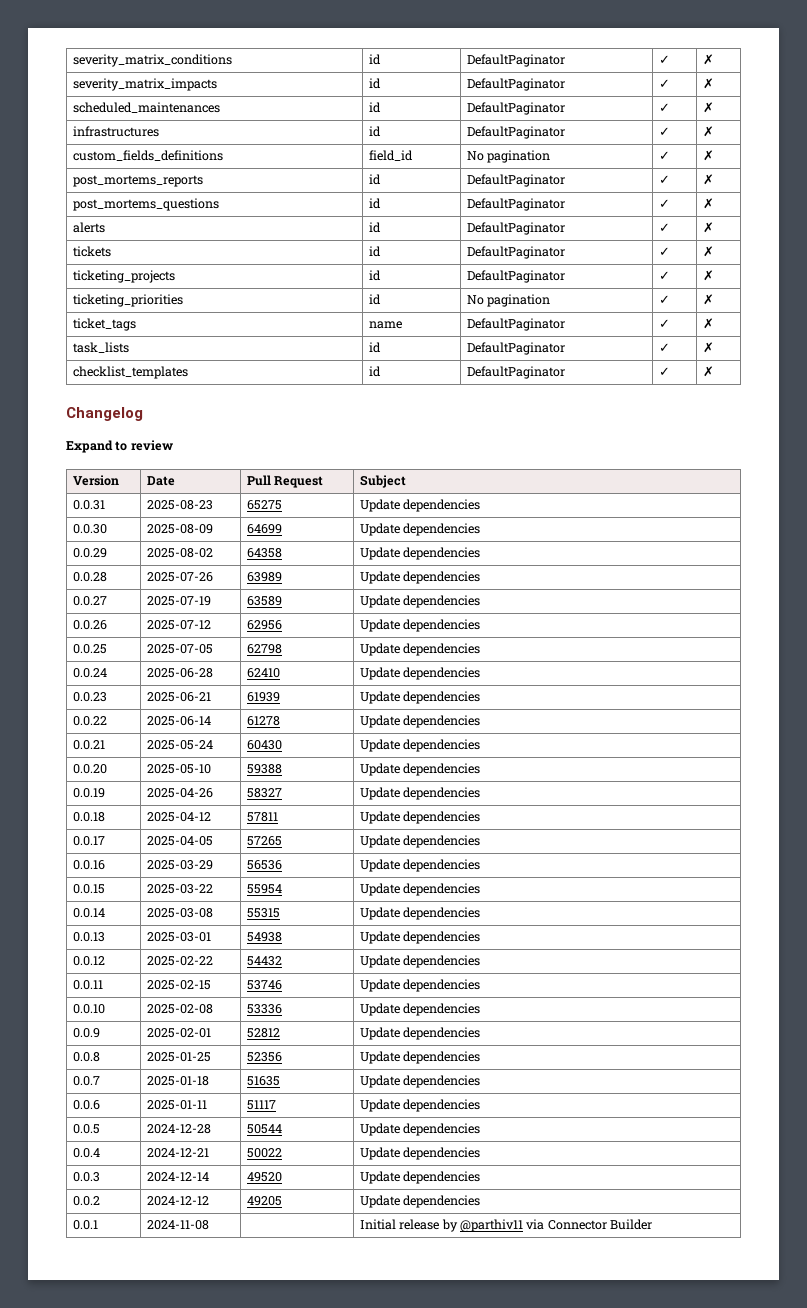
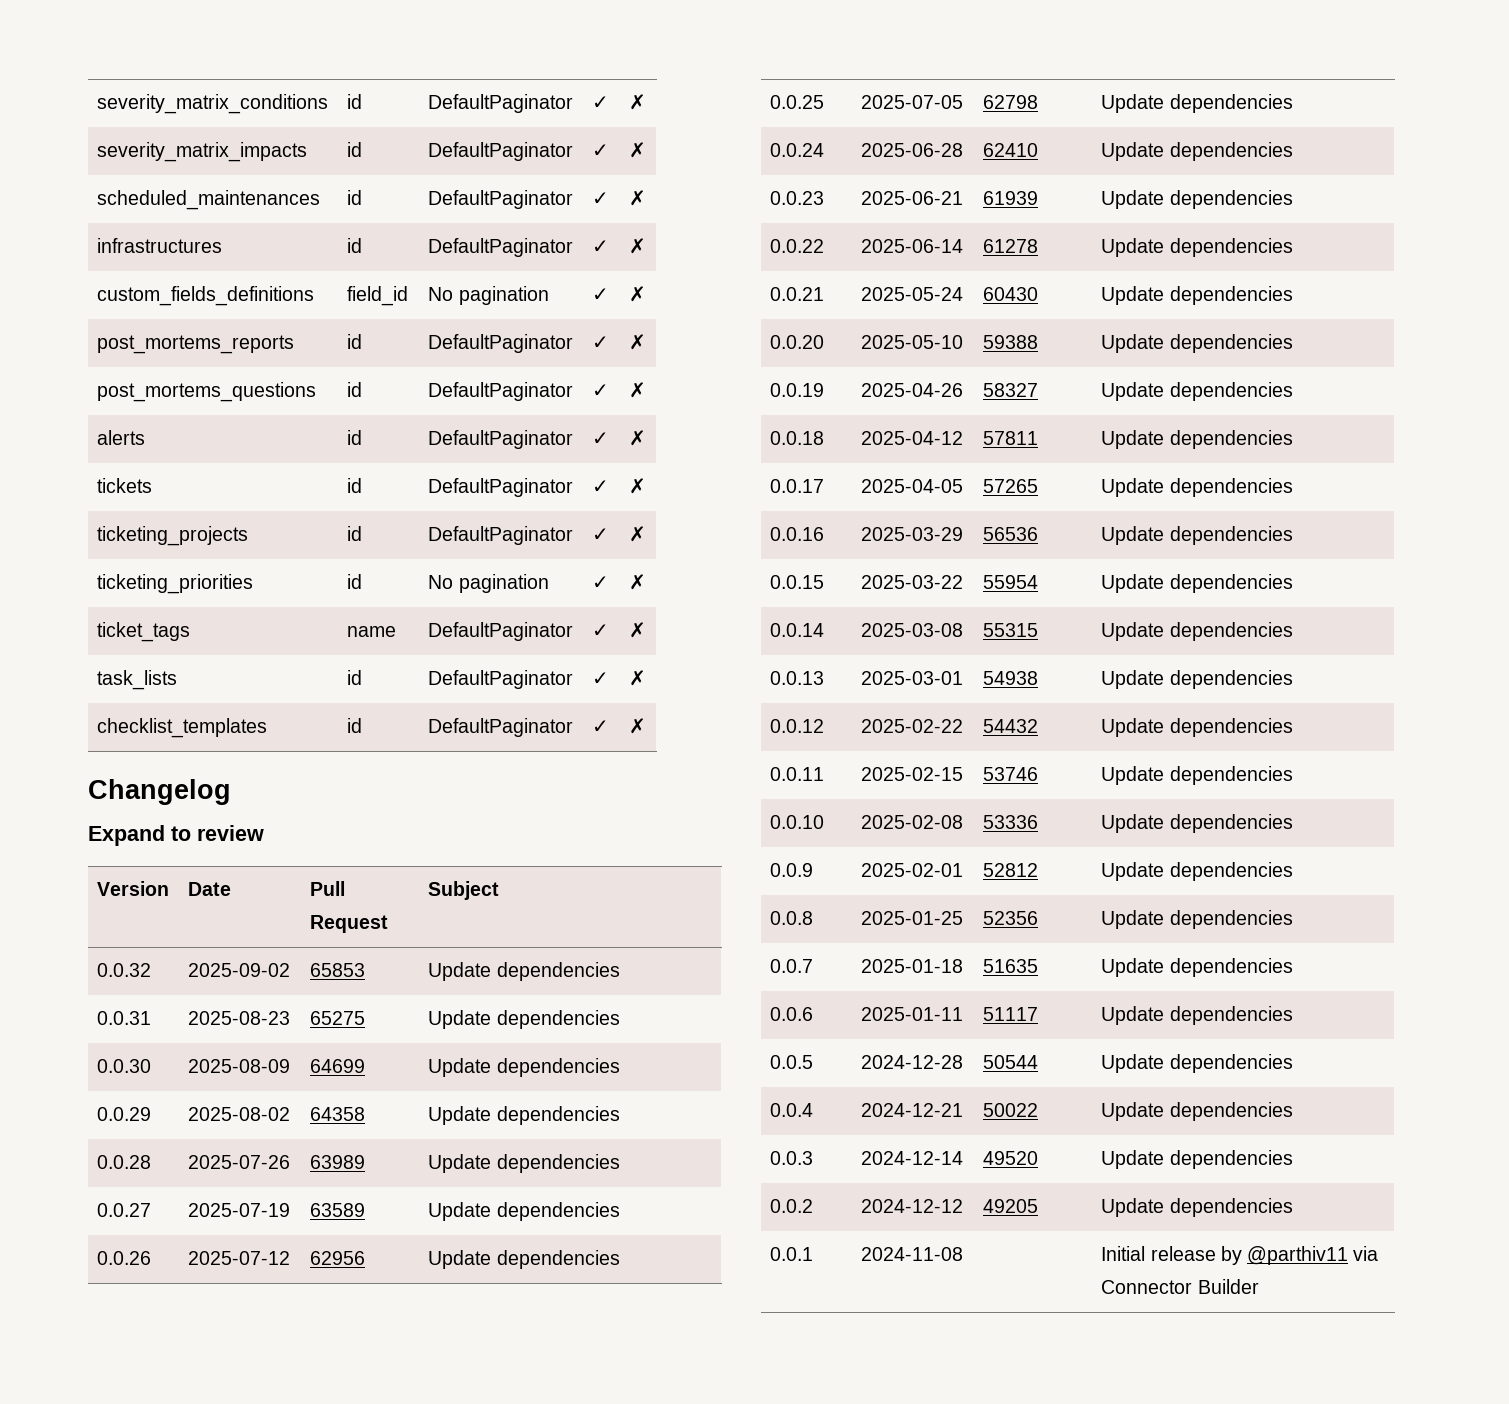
(406, 481) none -> [97,963,152,977] [188,963,291,977] [310,963,366,977] [428,962,620,981] // 0.0.32 | 2025-09-02 | 65853 | Update dependencies

